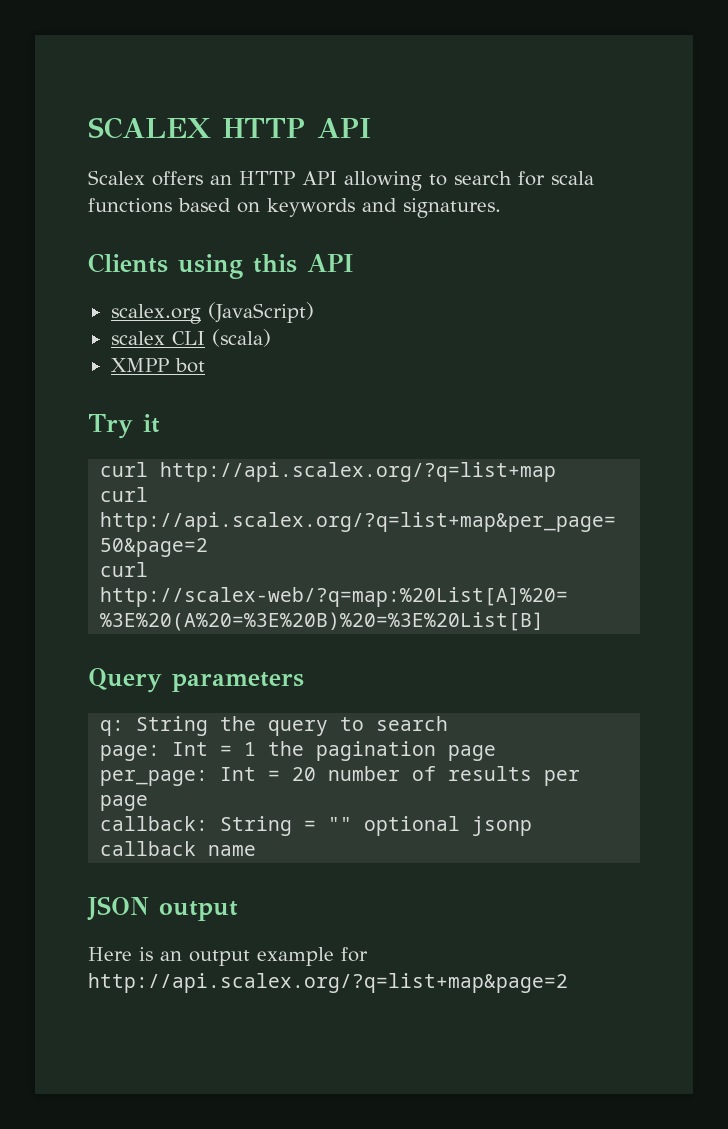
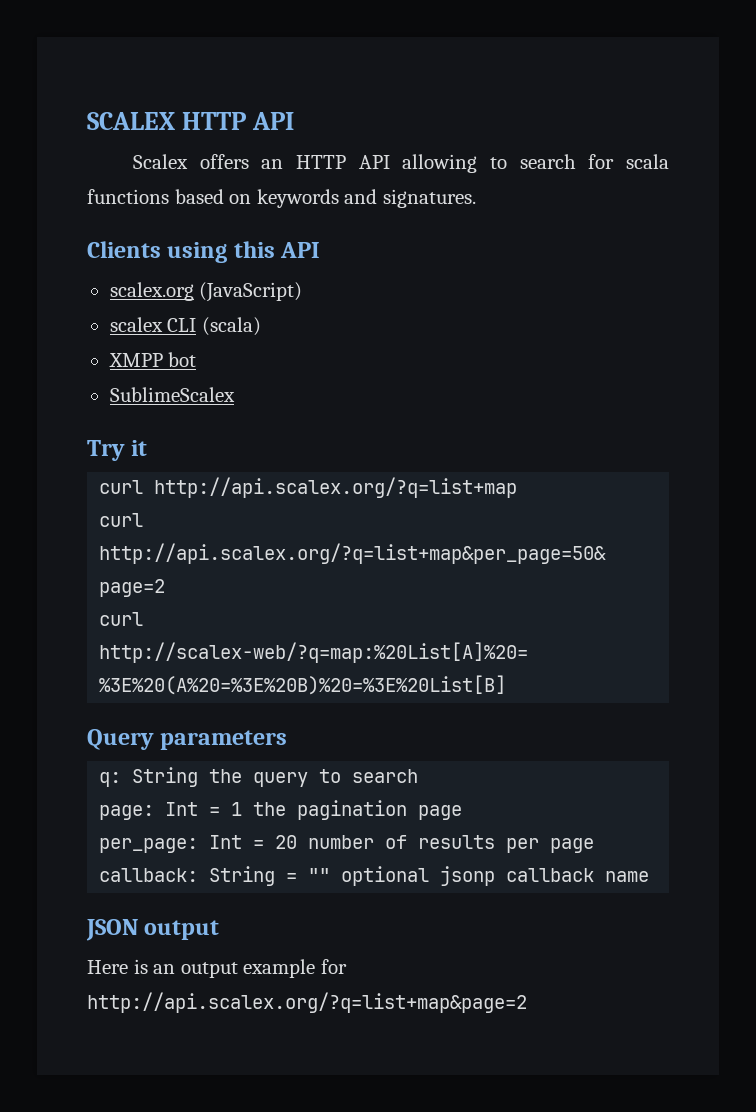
(205, 365) none -> [109,387,235,402] // SublimeScalex

